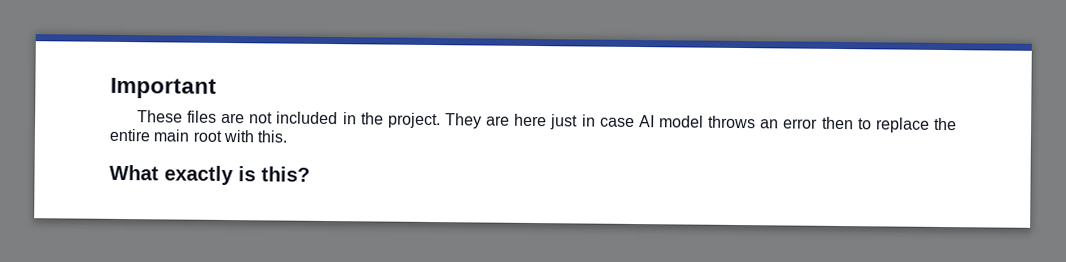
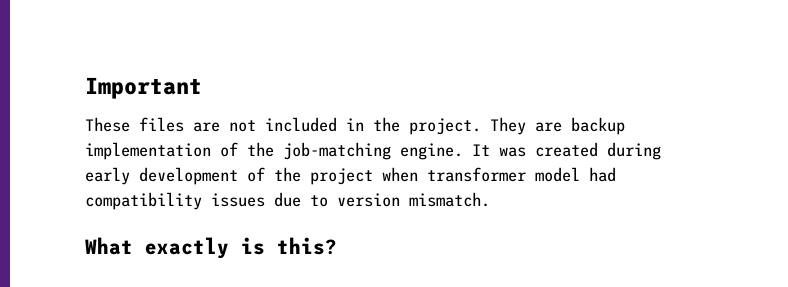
[514,113,958,133] [109,128,288,143] here just in case AI model throws an error then to replace the entire main root with this. -> [571,117,625,135] [85,142,661,160] [85,167,616,185] [85,192,490,210] backup implementation of the job-matching engine. It was created during early development of the project when transformer model had compatibility issues due to version mismatch.

